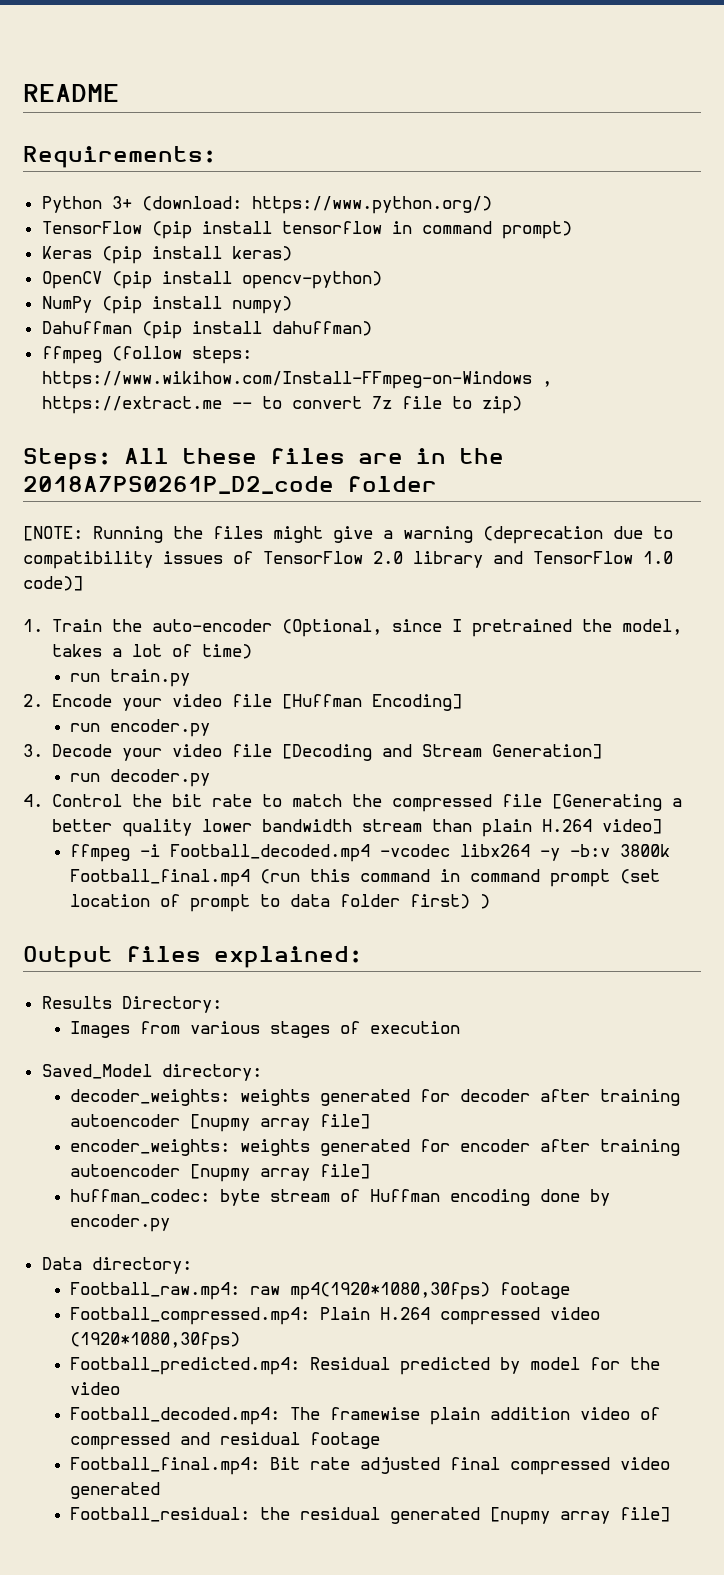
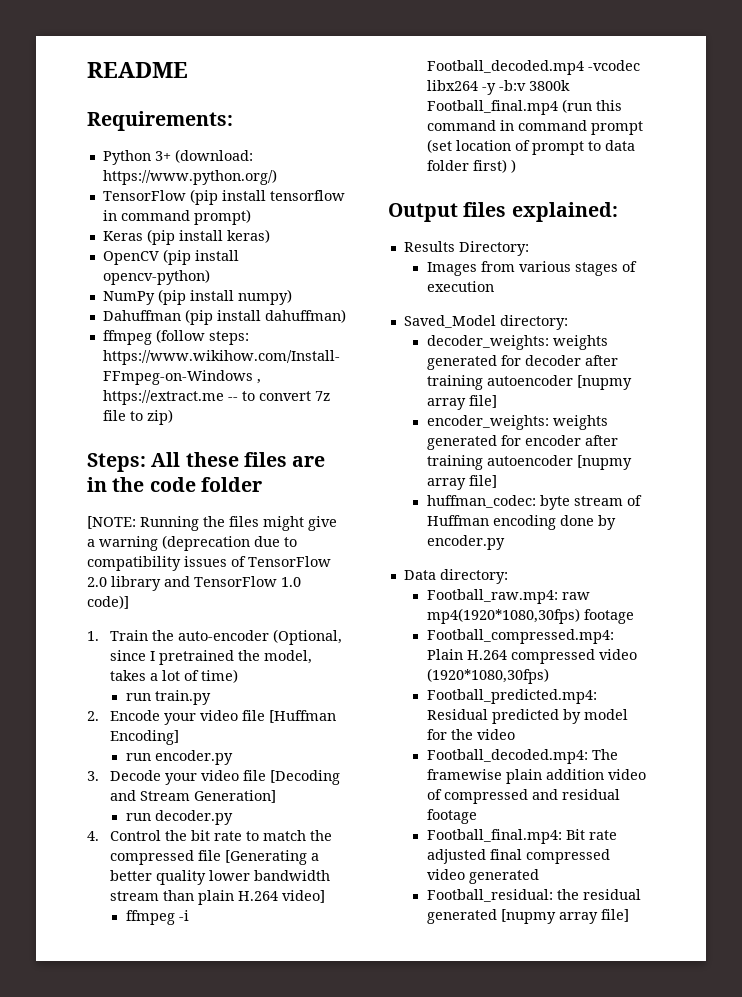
[23,476,334,494] 2018A7PS0261P_D2_code -> [149,477,196,492] code

